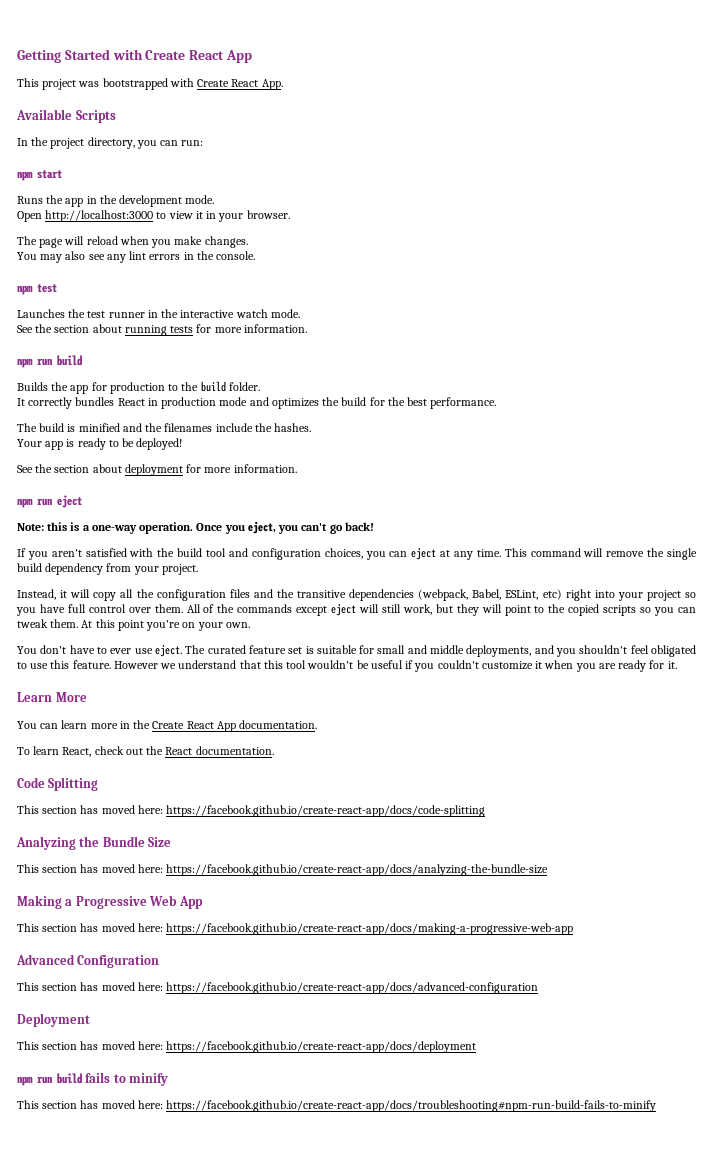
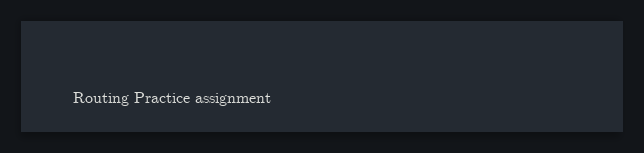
[17,49,252,63] [17,78,283,90] [16,109,116,123] [17,137,204,149] [17,170,62,181] [17,195,215,207] [17,210,290,222] [17,236,248,248] [17,251,256,263] [17,284,57,295] [17,309,300,318] [17,324,307,336] [17,355,82,368] [17,381,260,394] [17,397,497,409] [17,423,312,432] [17,438,183,450] [17,464,297,476] [17,495,82,508] [17,521,374,534] [17,548,698,560] [17,563,198,575] [17,589,697,601] [16,604,696,616] [17,619,250,631] [17,645,697,657] [17,660,677,672] [17,692,87,702] [17,720,318,732] [17,746,274,757] [17,777,99,791] [17,805,486,817] [16,836,172,850] [17,864,549,876] [17,895,203,909] [17,923,574,935] [16,954,160,968] [17,982,539,994] [17,1013,90,1027] [17,1041,477,1053] [17,1072,169,1086] [17,1100,657,1112] Getting Started with Create React App // This project was bootstrapped with Create React App. // Available Scripts // In the project directory, you can run: // npm start // Runs the app in the development mode. // Open http://localhost:3000 to view it in your browser. // The page will reload when you make changes. // You may also see any lint errors in the console. // npm test // Launches the test runner in the interactive watch mode. // See the section about running tests for more information. // npm run build // Builds the app for production to the build folder. // It correctly bundles React in production mode and optimizes the build for the best performance. // The build is minified and the filenames include the hashes. // Your app is ready to be deployed! // See the section about deployment for more information. // npm run eject // Note: this is a one-way operation. Once you eject, you can't go back! // If you aren't satisfied with the build tool and configuration choices, you can eject at any time. This command will remove the single build dependency from your project. // Instead, it will copy all the configuration files and the transitive dependencies (webpack, Babel, ESLint, etc) right into your project so you have full control over them. All of the commands except eject will still work, but they will point to the copied scripts so you can tweak them. At this point you're on your own. // You don't have to ever use eject. The curated feature set is suitable for small and middle deployments, and you shouldn't feel obligated to use this feature. However we understand that this tool wouldn't be useful if you couldn't customize it when you are ready for it. // Learn More // You can learn more in the Create React App documentation. // To learn React, check out the React documentation. // Code Splitting // This section has moved here: https://facebook.github.io/create-react-app/docs/code-splitting // Analyzing the Bundle Size // This section has moved here: https://facebook.github.io/create-react-app/docs/analyzing-the-bundle-size // Making a Progressive Web App // This section has moved here: https://facebook.github.io/create-react-app/docs/making-a-progressive-web-app // Advanced Configuration // This section has moved here: https://facebook.github.io/create-react-app/docs/advanced-configuration // Deployment // This section has moved here: https://facebook.github.io/create-react-app/docs/deployment // npm run build fails to minify // This section has moved here: https://facebook.github.io/create-react-app/docs/troubleshooting#npm-run-build-fails-to-minify -> [73,92,271,106] Routing Practice assignment

